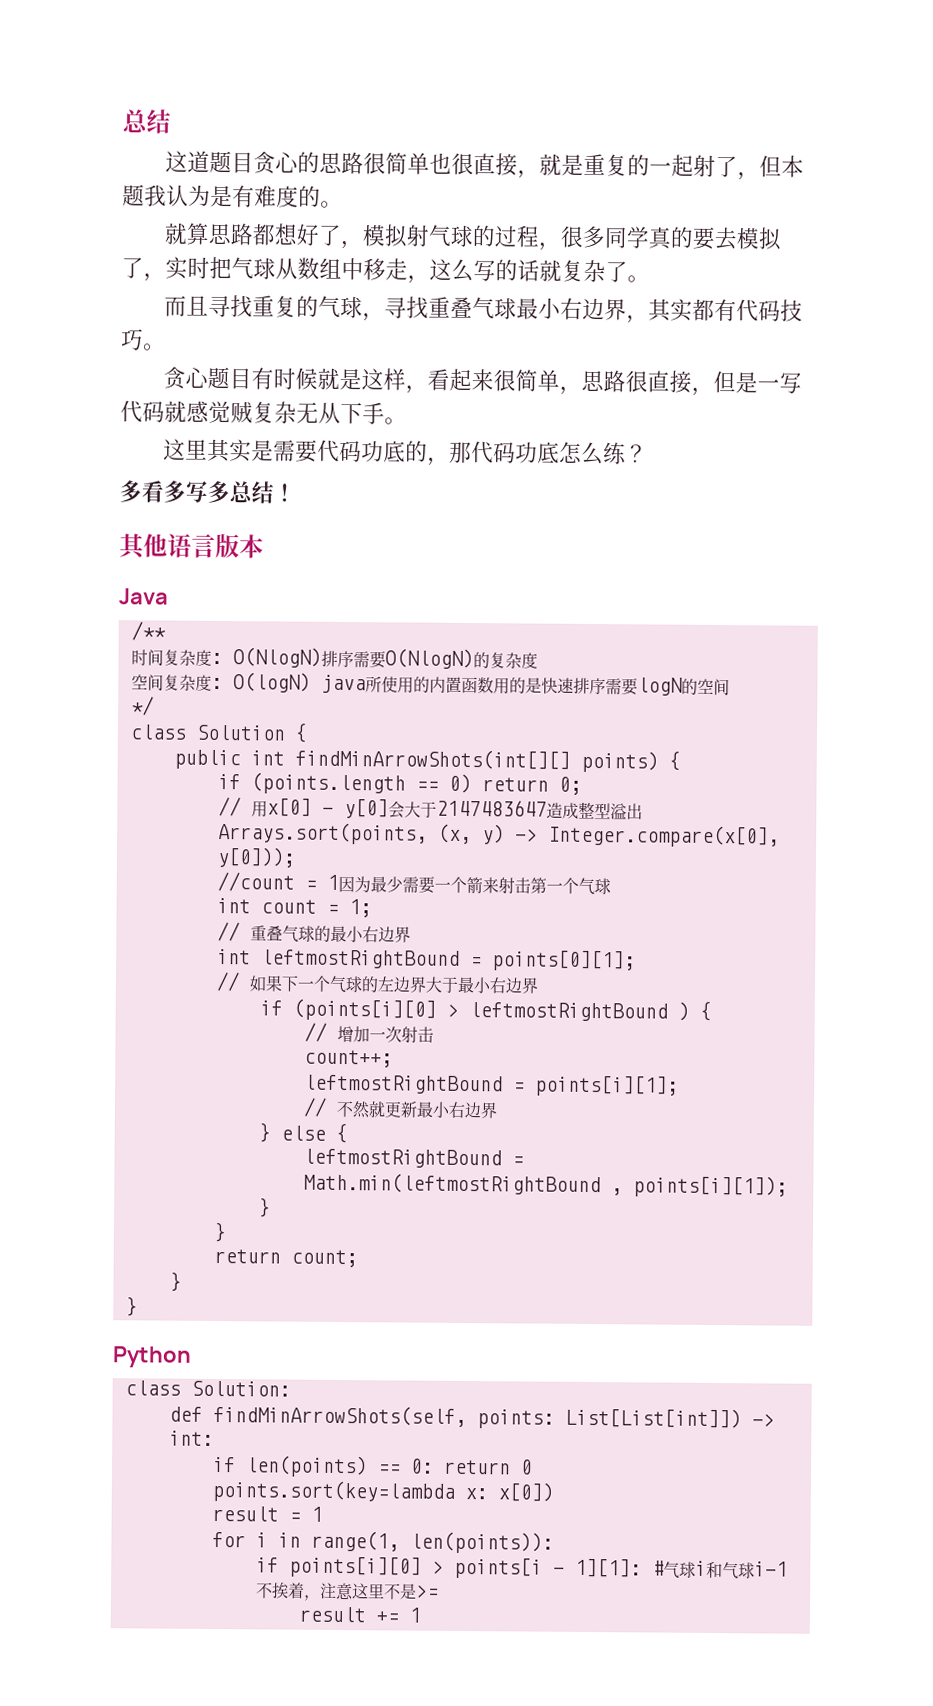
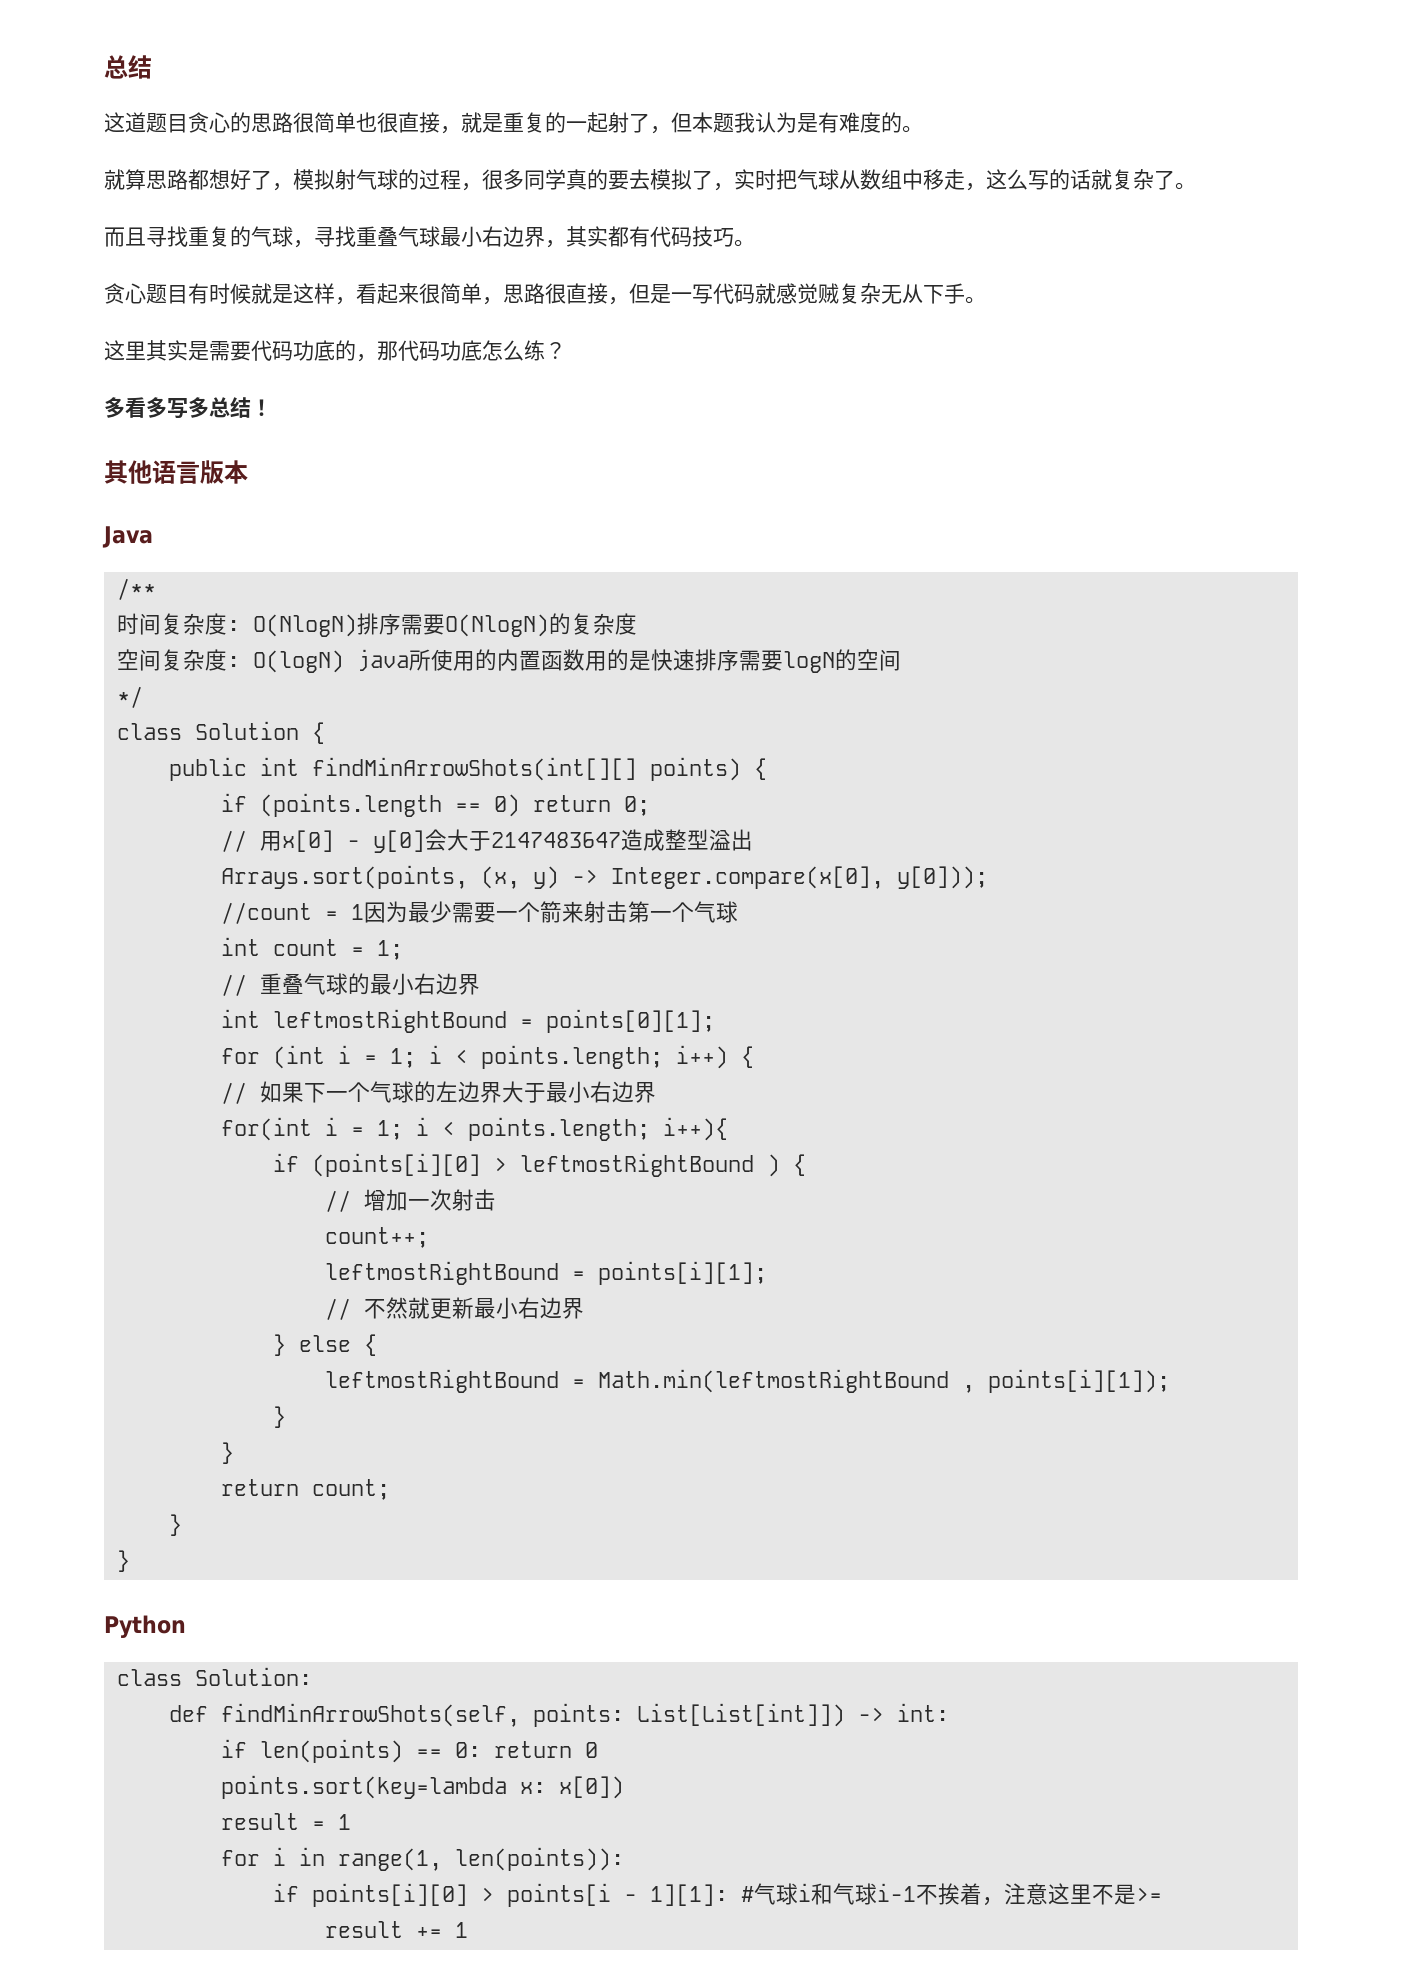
(636, 960) none -> [220,1045,754,1069] // for (int i = 1; i < points.length; i++) {
(539, 985) none -> [220,1117,728,1141] // for(int i = 1; i < points.length; i++){

